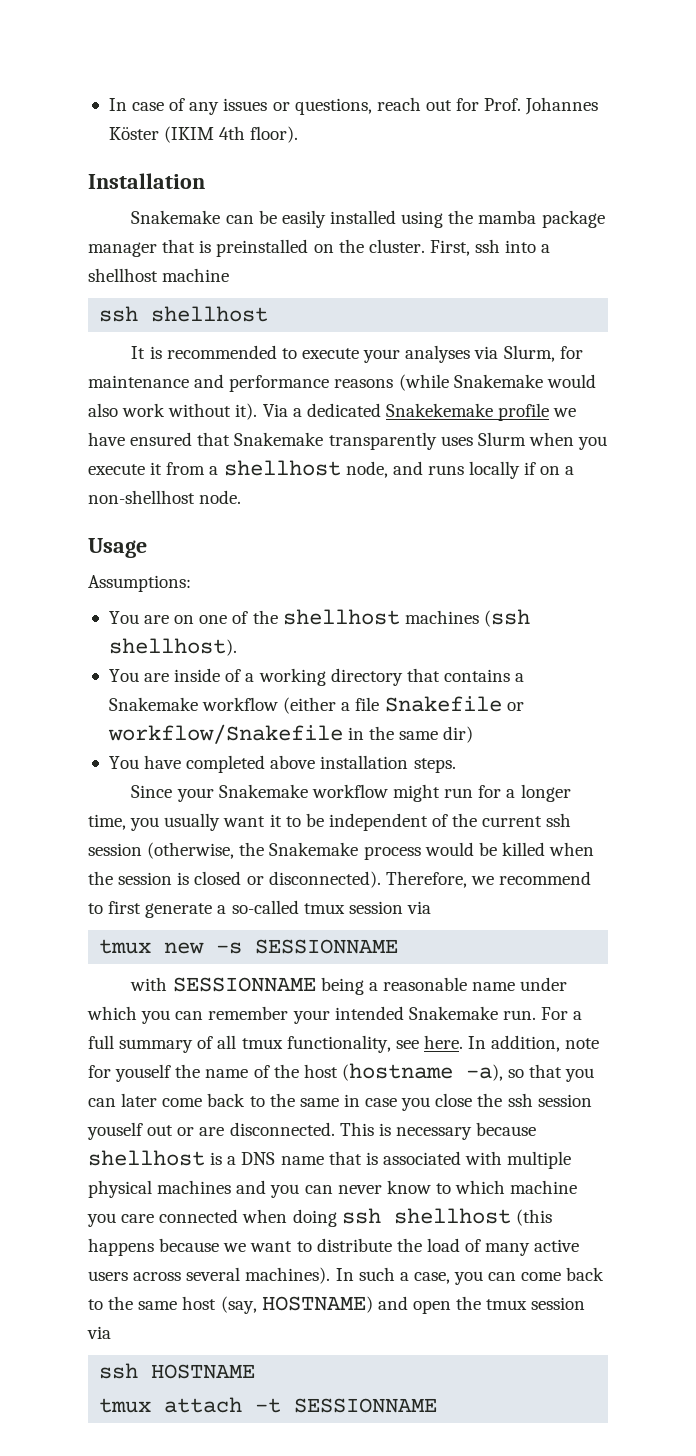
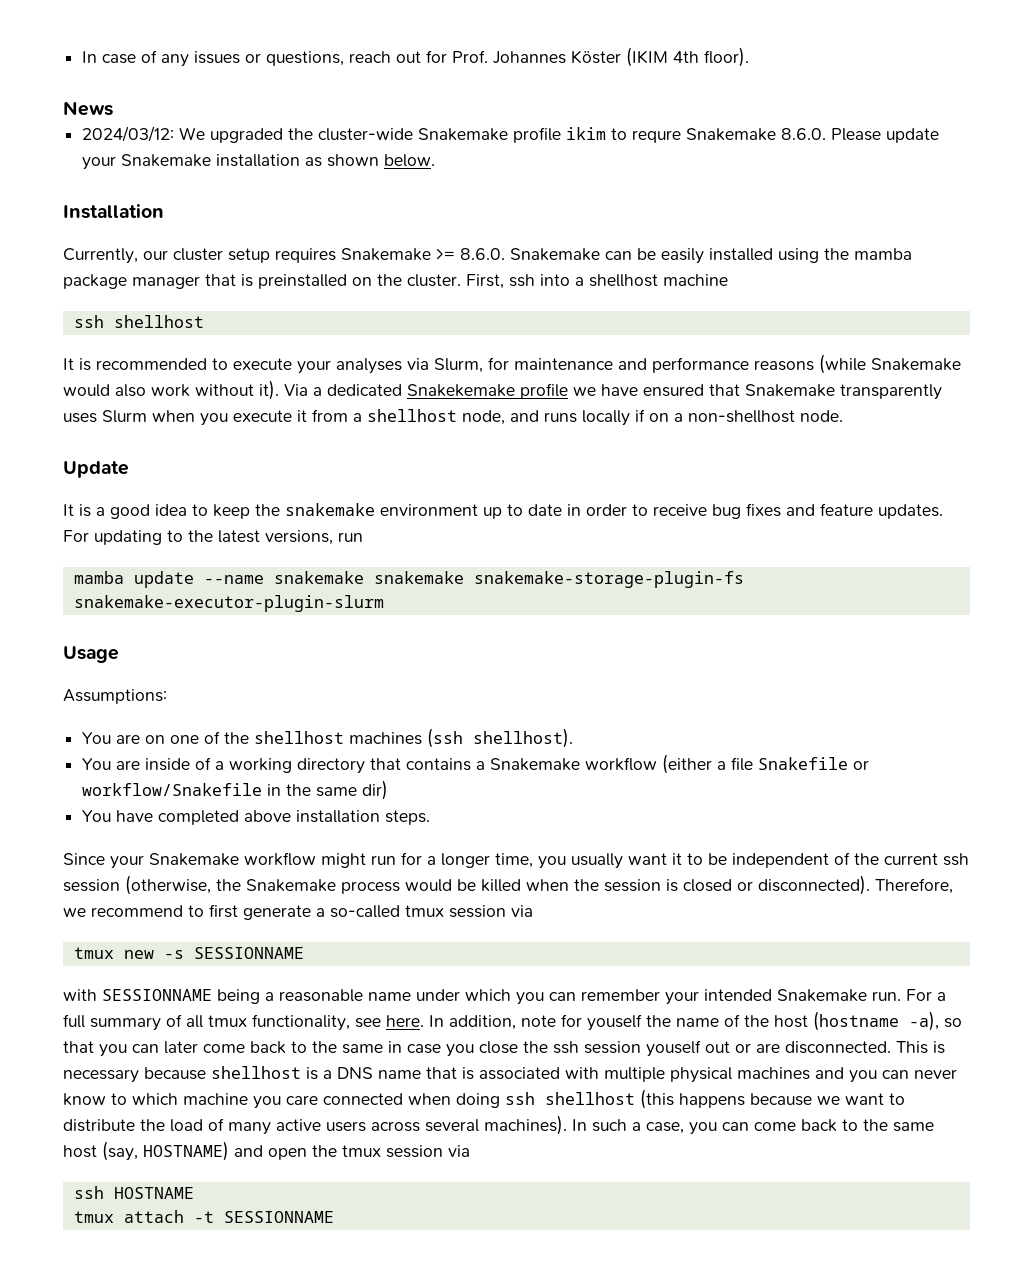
[88,173,205,189] Installation // -> [63,101,113,116] [82,126,940,143] [82,154,436,170] [63,204,164,219] [63,248,505,264] News // 2024/03/12: We upgraded the cluster-wide Snakemake profile ikim to requre Snakemake 8.6.0. Please update your Snakemake installation as shown below. // Installation // Currently, our cluster setup requires Snakemake >= 8.6.0.
(242, 497) none -> [63,461,129,478] [63,503,943,519] [63,530,363,545] [73,571,744,588] [73,595,384,612] // Update // It is a good idea to keep the snakemake environment up to date in order to receive bug fixes and feature updates. For updating to the latest versions, run // mamba update --name snakemake snakemake snakemake-storage-plugin-fs snakemake-executor-plugin-slurm

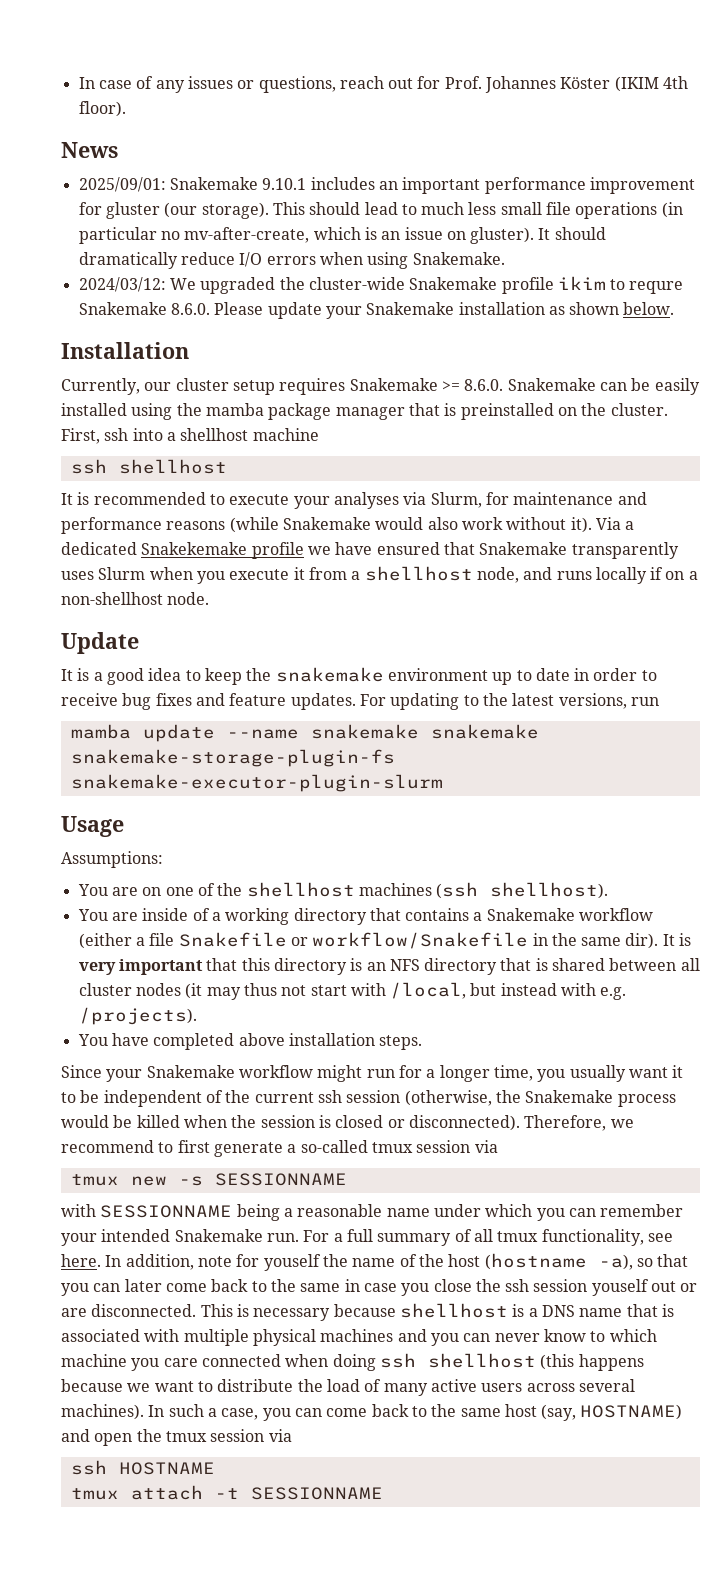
(113, 108) none -> [78,177,695,194] [78,202,683,219] [78,227,606,244] [78,252,505,269] // 2025/09/01: Snakemake 9.10.1 includes an important performance improvement for gluster (our storage). This should lead to much less small file operations (in particular no mv-after-create, which is an issue on gluster). It should dramatically reduce I/O errors when using Snakemake.
[362,780,389,800] dir) -> [625,933,692,949] [78,958,700,975] [78,982,627,1000] [78,1007,197,1025] dir). It is very important that this directory is an NFS directory that is shared between all cluster nodes (it may thus not start with /local, but instead with e.g. /projects).

